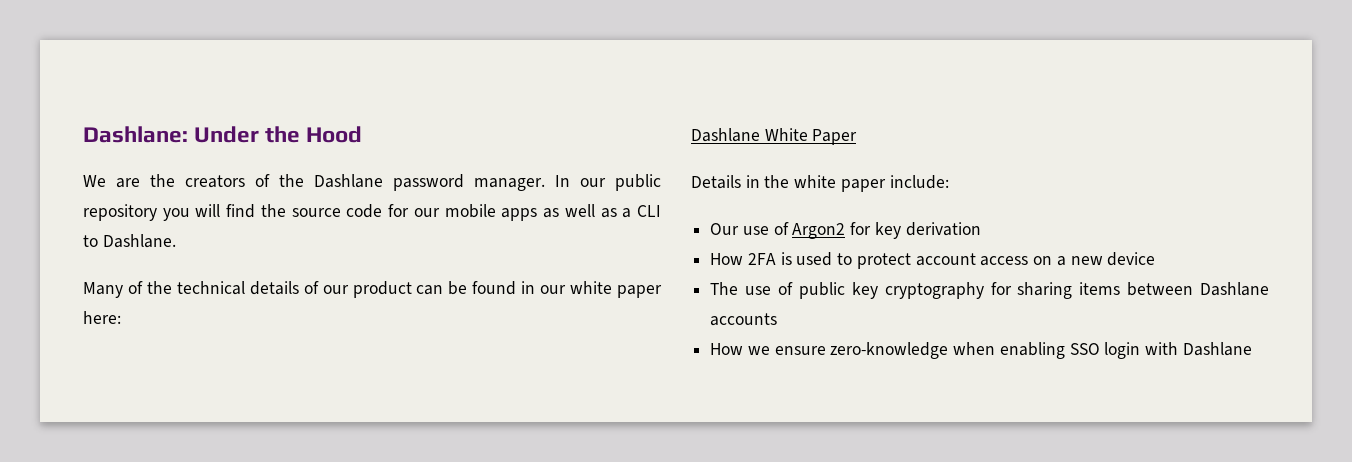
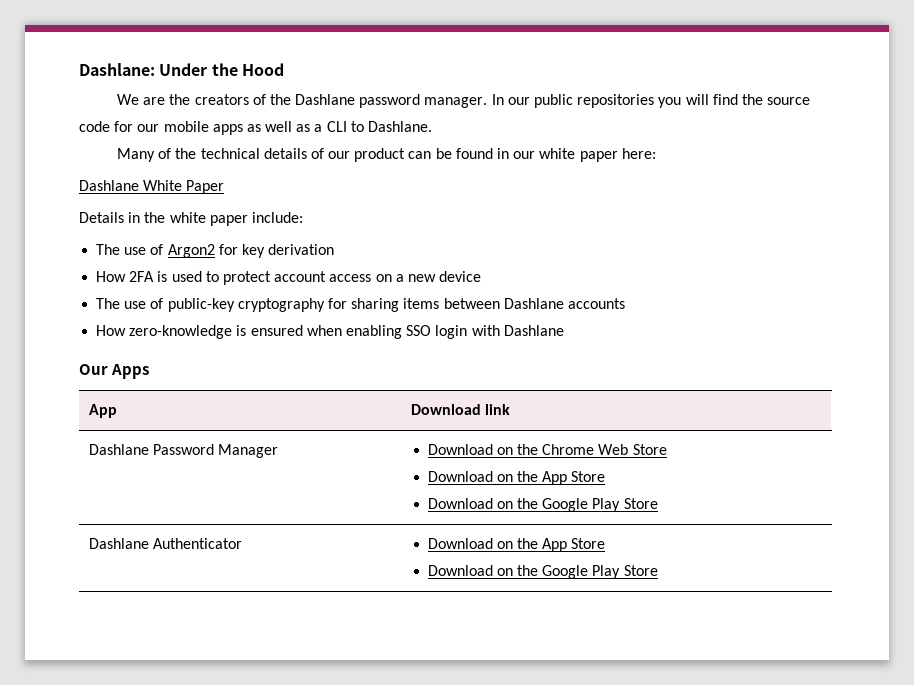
[83,204,157,221] repository -> [577,94,655,108] repositories
[710,223,740,235] Our -> [96,244,121,255] The
[798,282,878,299] public key -> [167,298,235,312] public-key
[747,342,949,359] we ensure zero-knowledge -> [129,325,303,339] zero-knowledge is ensured
(1252, 349) none -> [79,364,150,379] [88,404,117,418] [410,404,510,415] [88,444,279,458] [427,444,667,455] [427,471,606,485] [427,498,658,512] [88,538,242,549] [427,538,606,552] [427,565,658,579] // Our Apps // App | Download link // Dashlane Password Manager | Download on the Chrome Web Store // Download on the App Store // Download on the Google Play Store // Dashlane Authenticator | Download on the App Store // Download on the Google Play Store

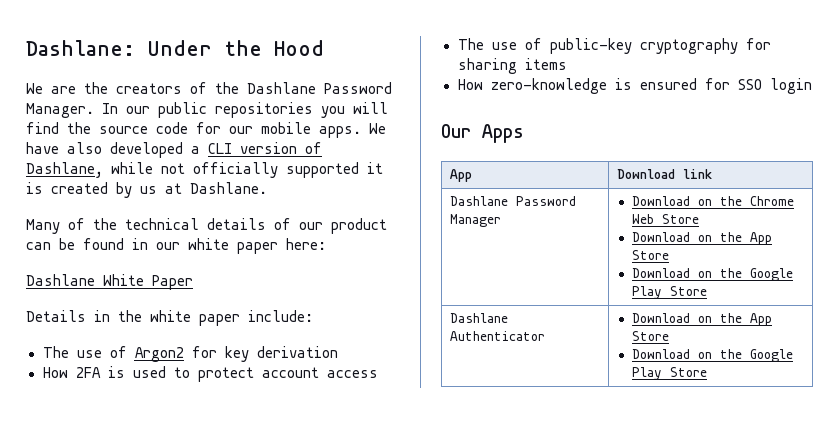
[359,94,488,108] password manager. -> [324,82,392,94] [26,103,94,118] Password Manager.
[212,121,364,135] apps as well as a CLI to -> [319,123,386,138] [26,142,322,158] [26,162,383,178] [26,182,182,198] apps. We have also developed a CLI version of Dashlane, while not officially supported it is created by us at
[375,271,482,282] on a new device -> (378, 374) none
[443,298,625,309] between Dashlane accounts -> (567, 64) none
[306,325,402,339] when enabling -> [704,78,730,90] for
[471,325,564,336] with Dashlane -> (812, 86) none

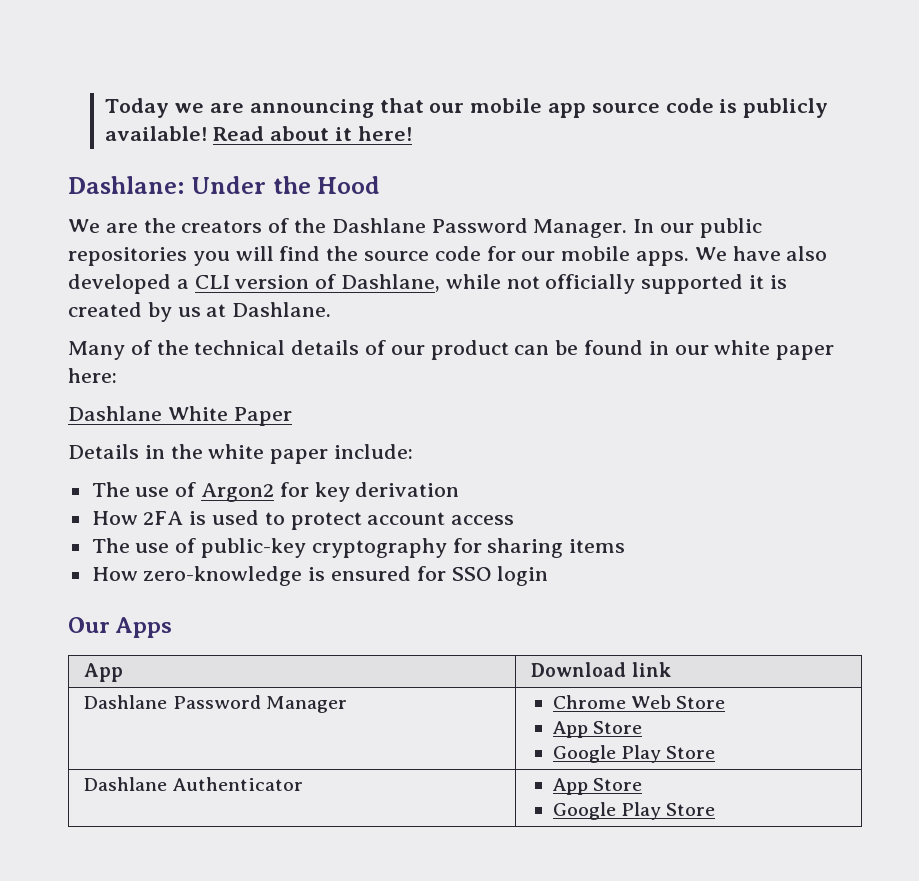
(26, 48) none -> [105,98,829,118] [105,126,412,141] Today we are announcing that our mobile app source code is publicly available! Read about it here! //
[631,196,742,206] Download on the -> (347, 704) none
[631,232,772,245] [631,250,669,260] [631,268,742,278] Download on the App Store // Download on the -> [552,721,643,738] App Store //
[631,313,772,326] [631,331,669,341] [631,349,742,359] Download on the App Store // Download on the -> [552,778,643,795] App Store //

